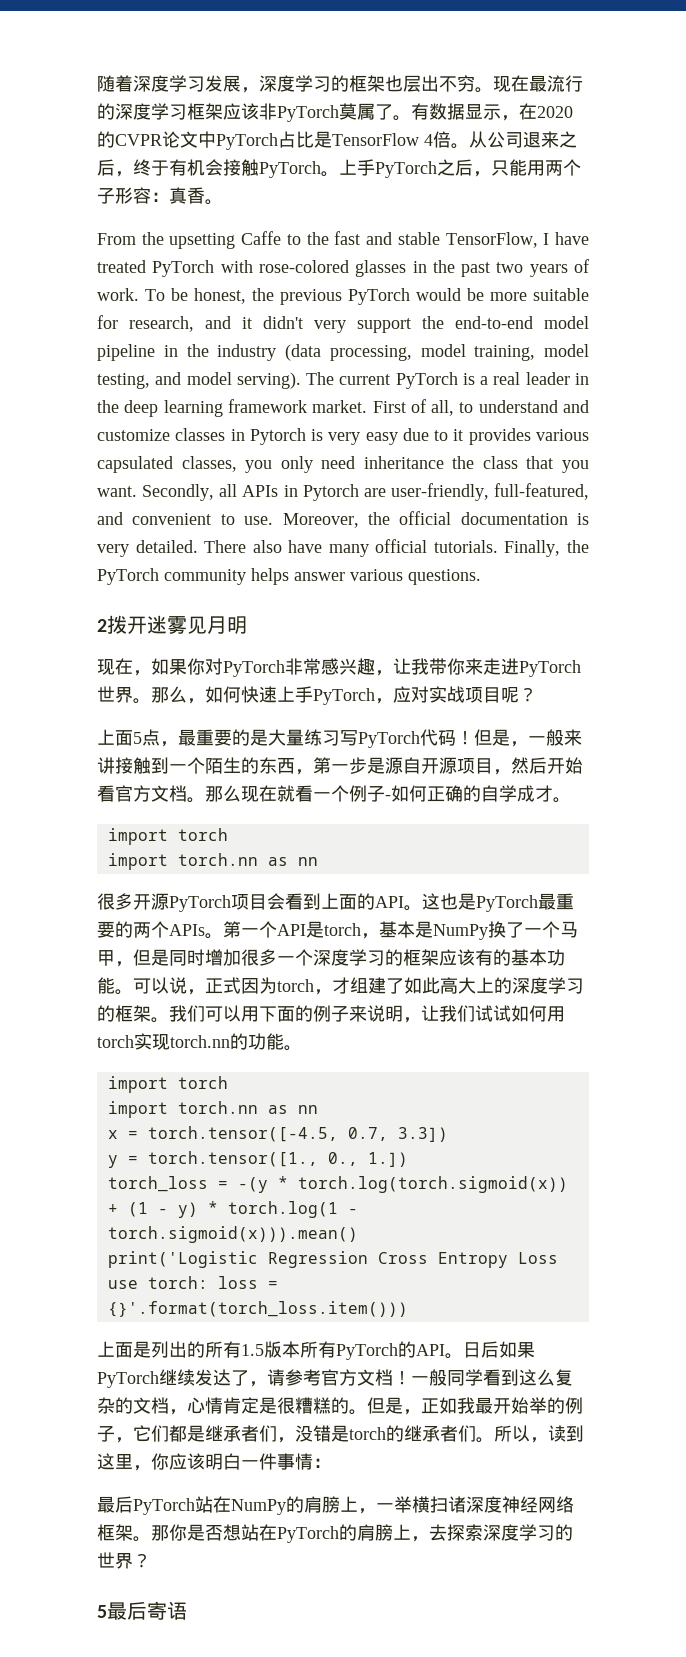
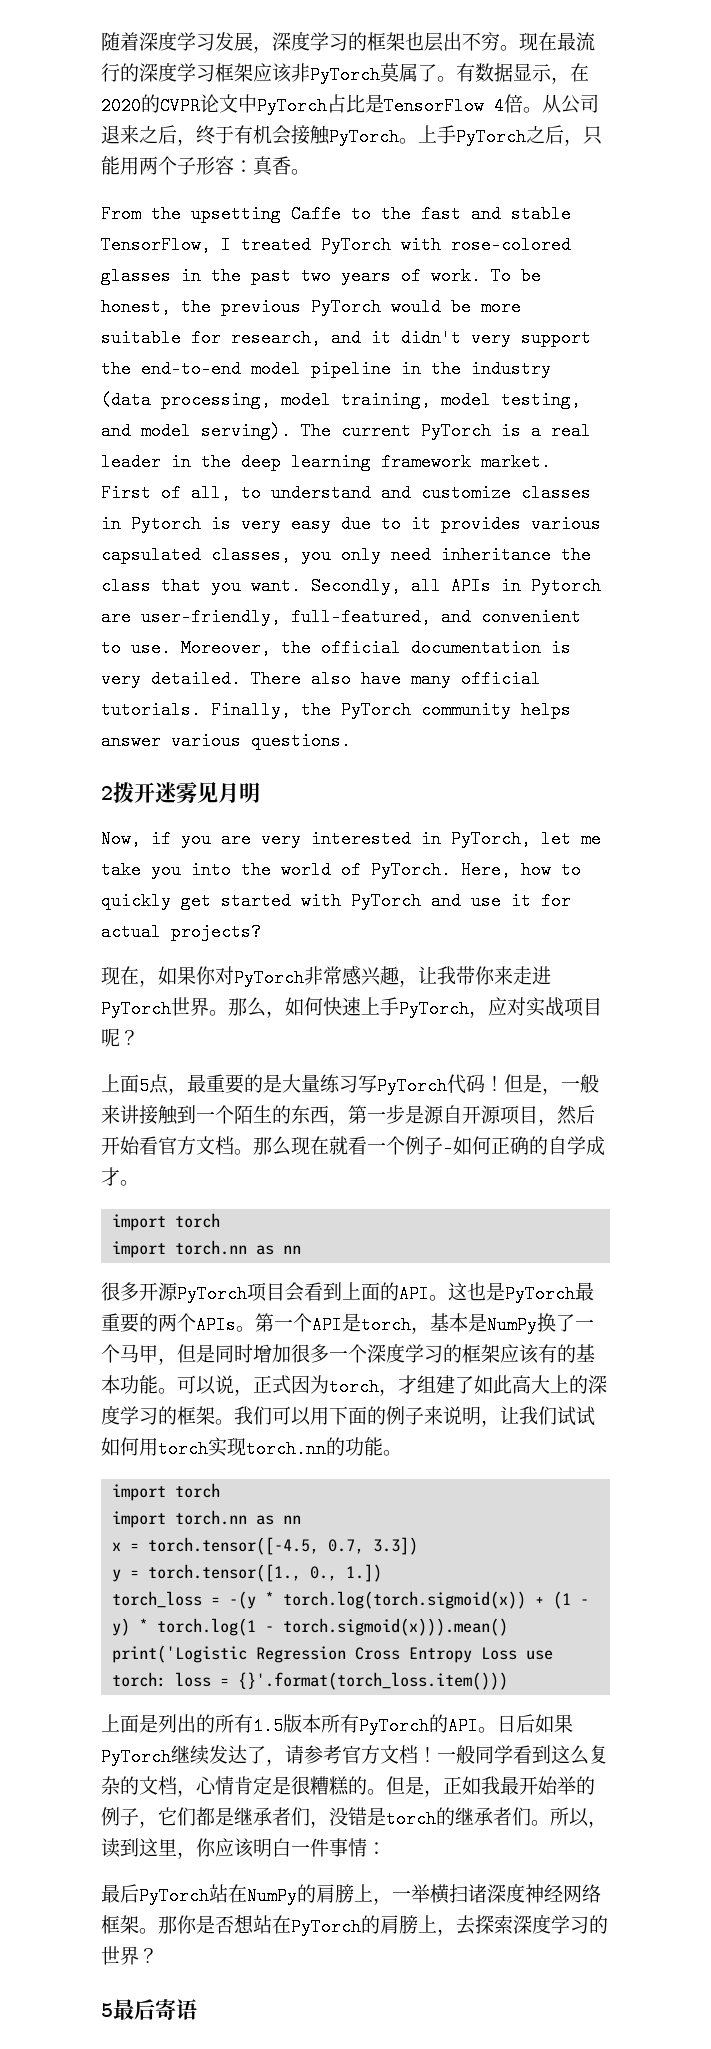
[555,232,589,245] have -> (231, 245) none
(247, 625) none -> [101,830,601,848] [101,861,581,879] [101,892,571,910] [101,923,261,941] // Now, if you are very interested in PyTorch, let me take you into the world of PyTorch. Here, how to quickly get started with PyTorch and use it for actual projects?

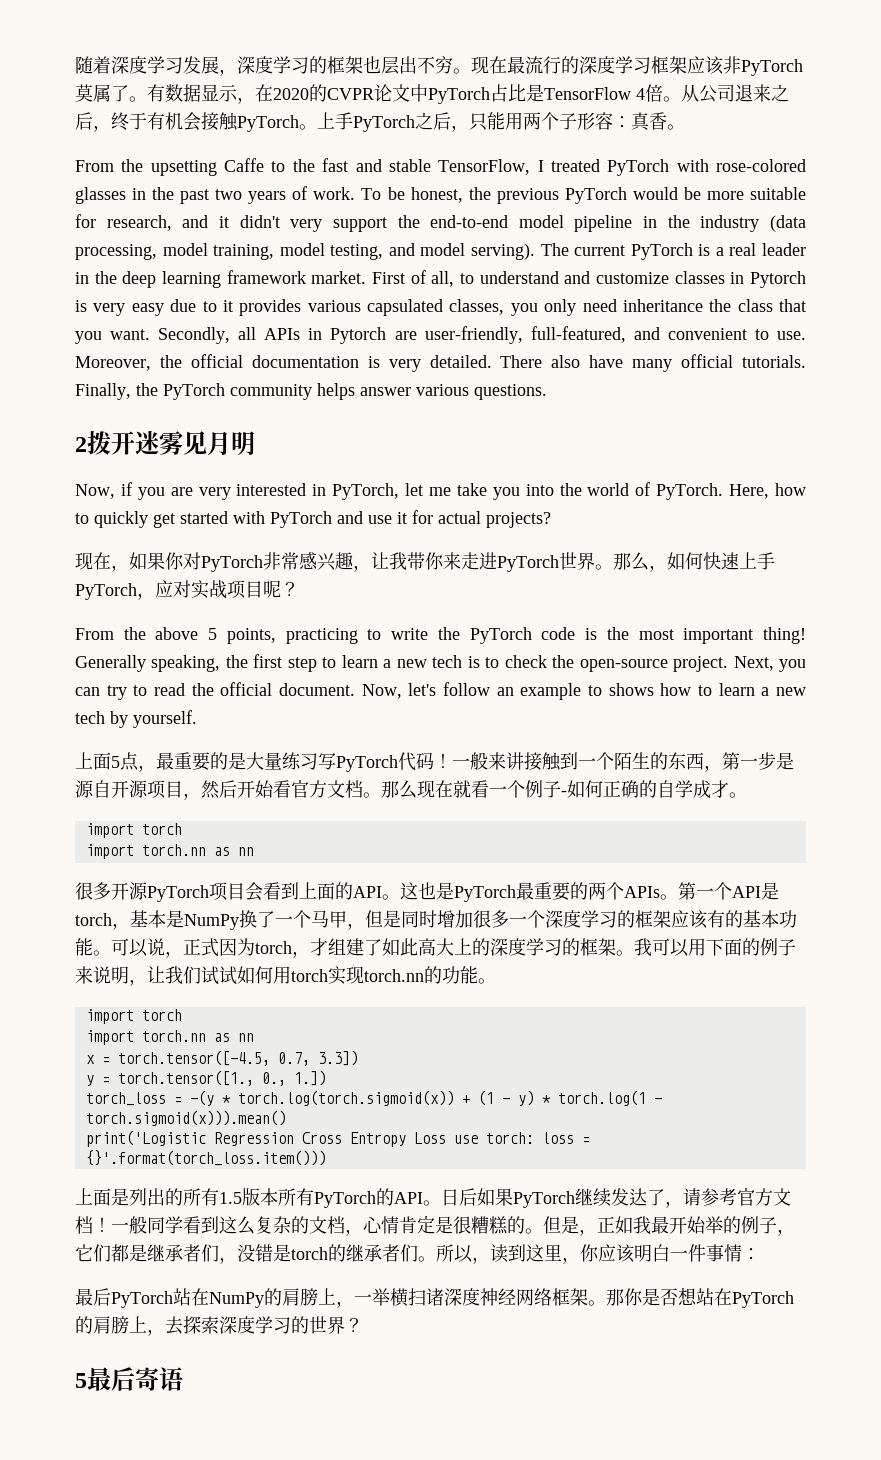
(139, 1037) none -> [75,627,807,644] [75,654,807,672] [75,682,806,700] [75,710,197,728] // From the above 5 points, practicing to write the PyTorch code is the most important thing! Generally speaking, the first step to learn a new tech is to check the open-source project. Next, you can try to read the official document. Now, let's follow an example to shows how to learn a new tech by yourself.
[504,1074,561,1095] 但是， -> (452, 760) none
[253,1406,272,1425] 们 -> (652, 947) none

